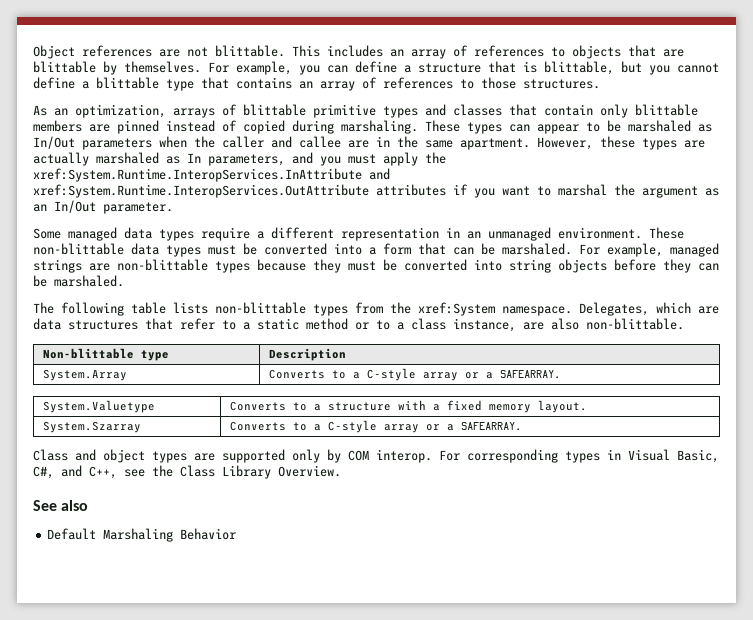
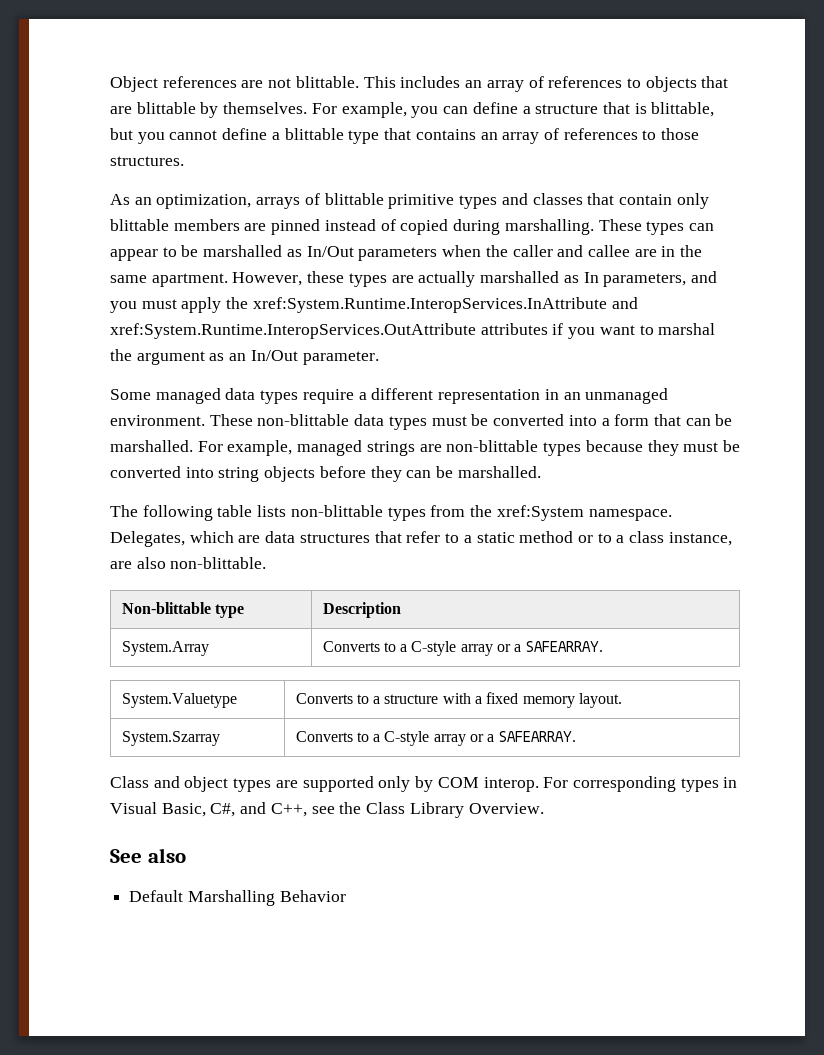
[341,120,418,134] marshaling. -> [504,219,594,235] marshalling.
[628,120,691,132] marshaled -> [203,245,283,257] marshalled
[96,152,159,164] marshaled -> [480,271,560,283] marshalled
[502,243,572,255] marshaled. -> [110,440,193,452] marshalled.
[54,275,124,287] marshaled. -> [457,466,541,478] marshalled.
[103,528,174,542] Marshaling -> [187,890,275,906] Marshalling

